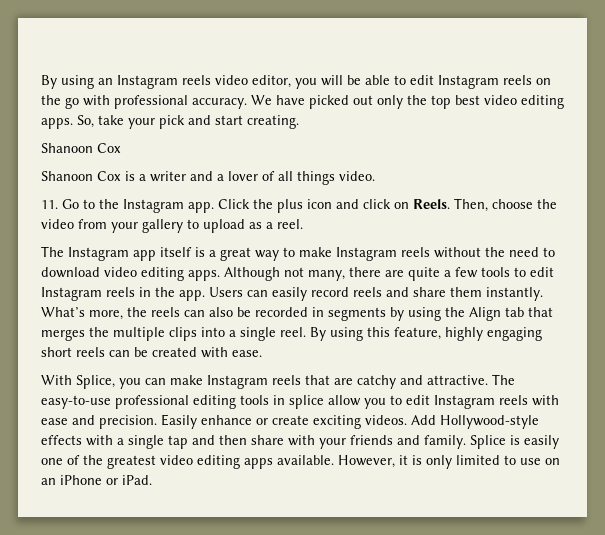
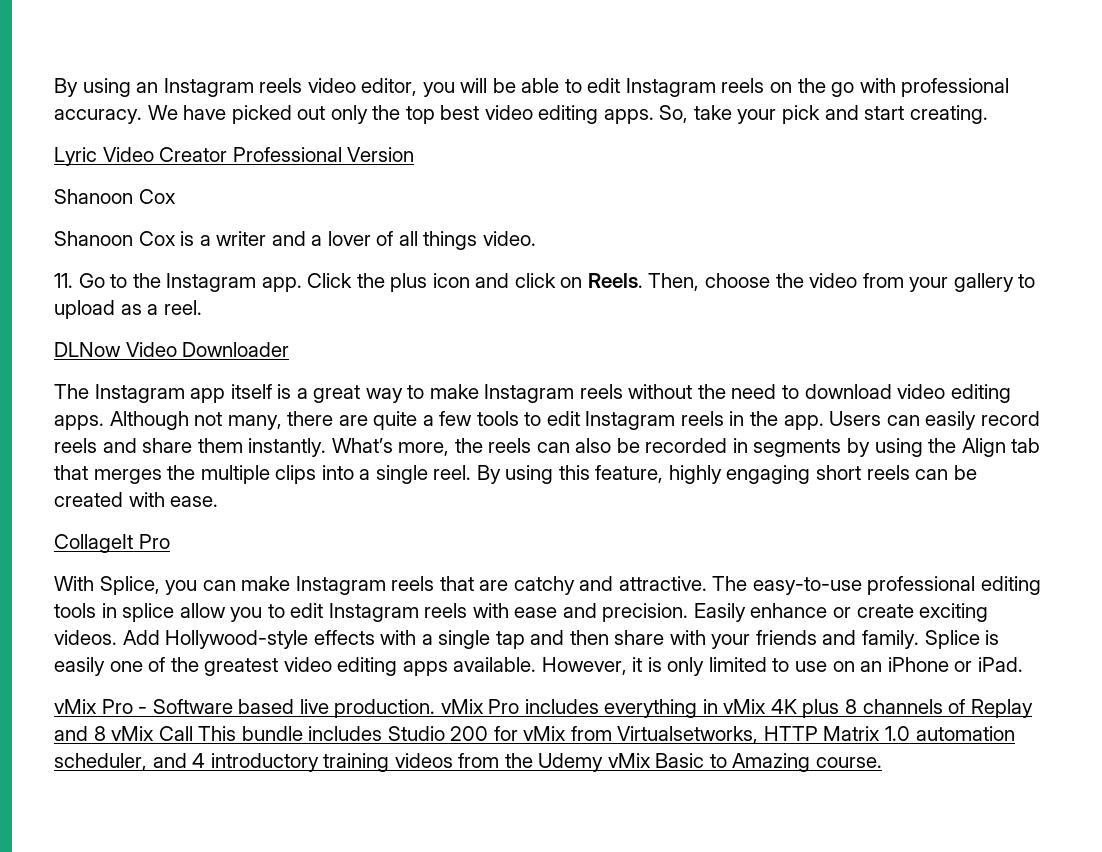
(299, 122) none -> [54,147,415,166] // Lyric Video Creator Professional Version
(303, 224) none -> [54,342,290,357] // DLNow Video Downloader
(262, 353) none -> [54,534,170,553] // CollageIt Pro
(152, 480) none -> [54,699,1033,718] [54,726,1015,744] [54,753,882,772] // vMix Pro - Software based live production. vMix Pro includes everything in vMix 4K plus 8 channels of Replay and 8 vMix Call This bundle includes Studio 200 for vMix from Virtualsetworks, HTTP Matrix 1.0 automation scheduler, and 4 introductory training videos from the Udemy vMix Basic to Amazing course.

